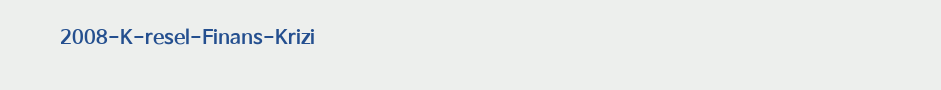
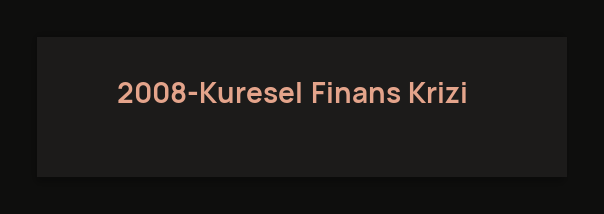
[60,28,315,45] 2008-K-resel-Finans-Krizi -> [117,82,469,103] 2008-Kuresel Finans Krizi

